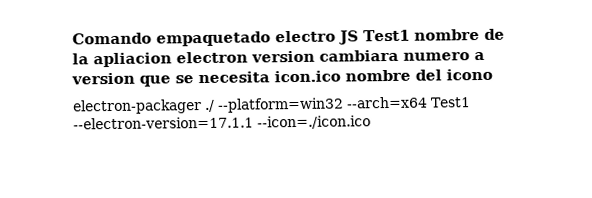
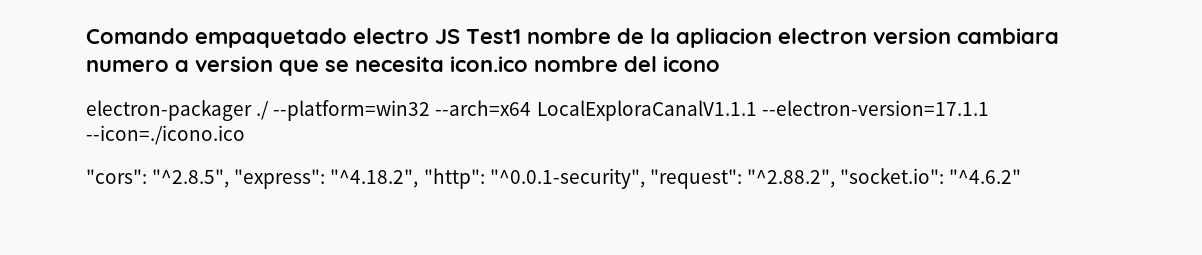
[430,97,471,108] [73,115,371,130] Test1 --electron-version=17.1.1 --icon=./icon.ico -> [536,100,989,121] [86,125,245,145] [86,168,1022,189] LocalExploraCanalV1.1.1 --electron-version=17.1.1 --icon=./icono.ico // "cors": "^2.8.5", "express": "^4.18.2", "http": "^0.0.1-security", "request": "^2.88.2", "socket.io": "^4.6.2"

